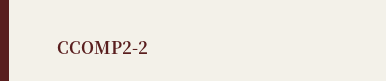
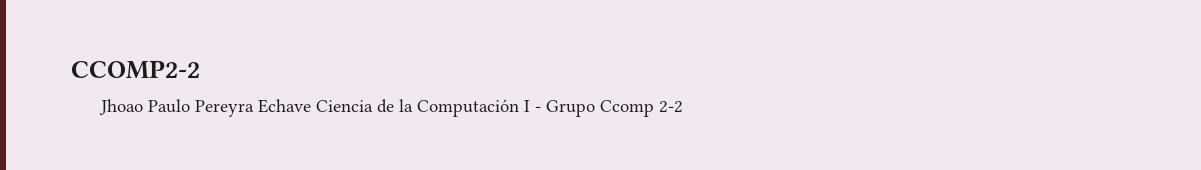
(148, 47) none -> [99,99,684,117] // Jhoao Paulo Pereyra Echave Ciencia de la Computación I - Grupo Ccomp 2-2

